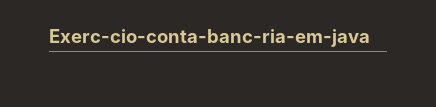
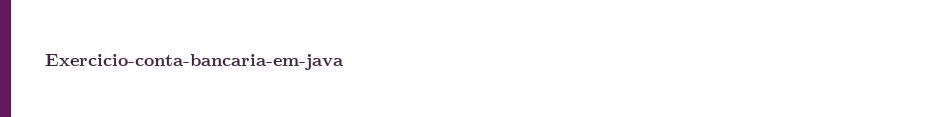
[49,29,370,47] Exerc-cio-conta-banc-ria-em-java -> [45,54,344,70] Exercicio-conta-bancaria-em-java

